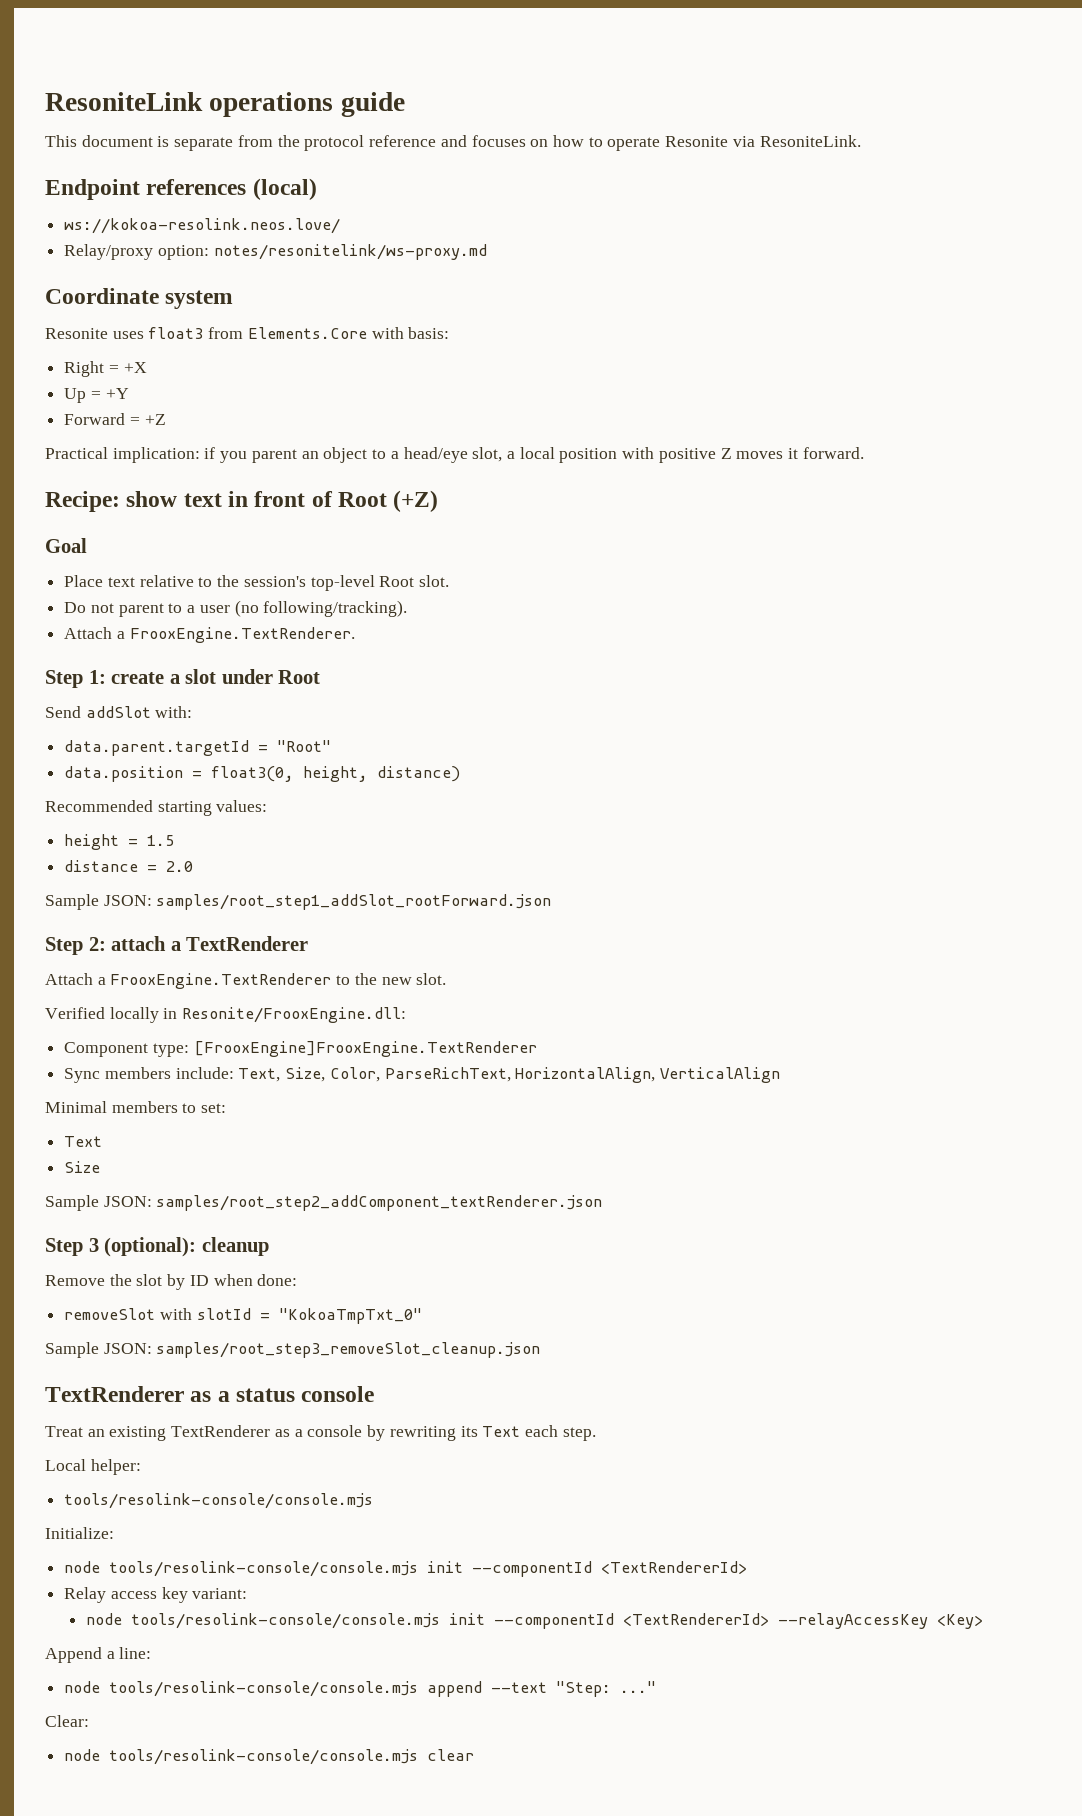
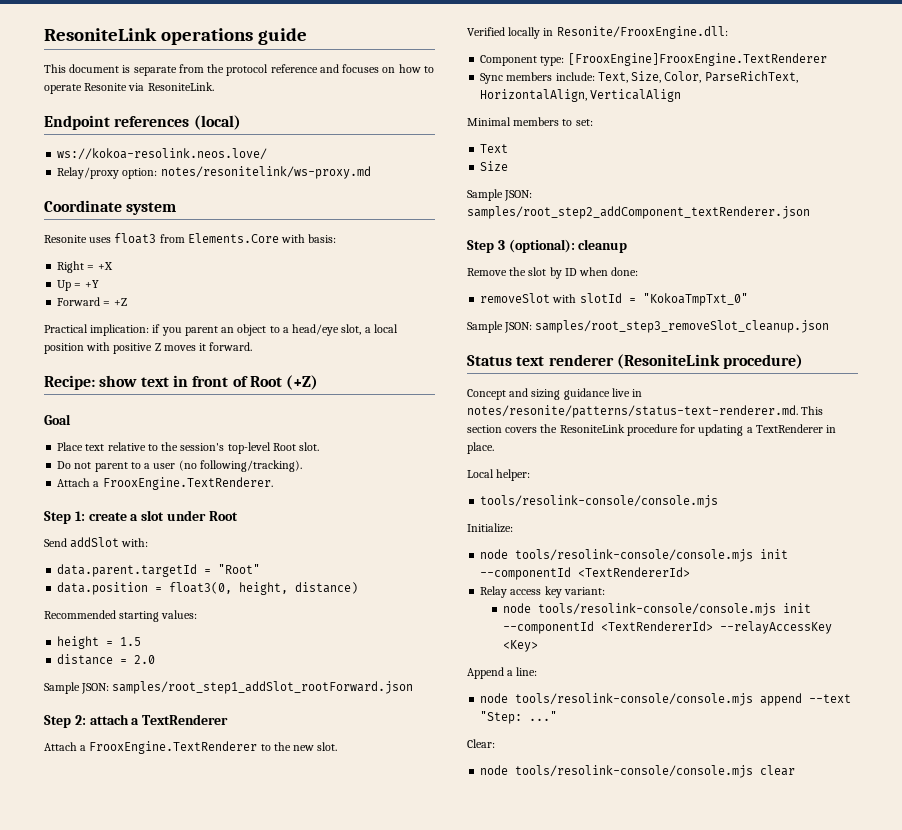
[45,1386,375,1402] [45,1425,596,1441] TextRenderer as a status console // Treat an existing TextRenderer as a console by rewriting its Text each step. -> [467,354,804,369] [467,388,643,400] [467,405,824,418] [467,424,837,436] [467,442,494,454] Status text renderer (ResoniteLink procedure) // Concept and sizing guidance live in notes/resonite/patterns/status-text-renderer.md. This section covers the ResoniteLink procedure for updating a TextRenderer in place.

